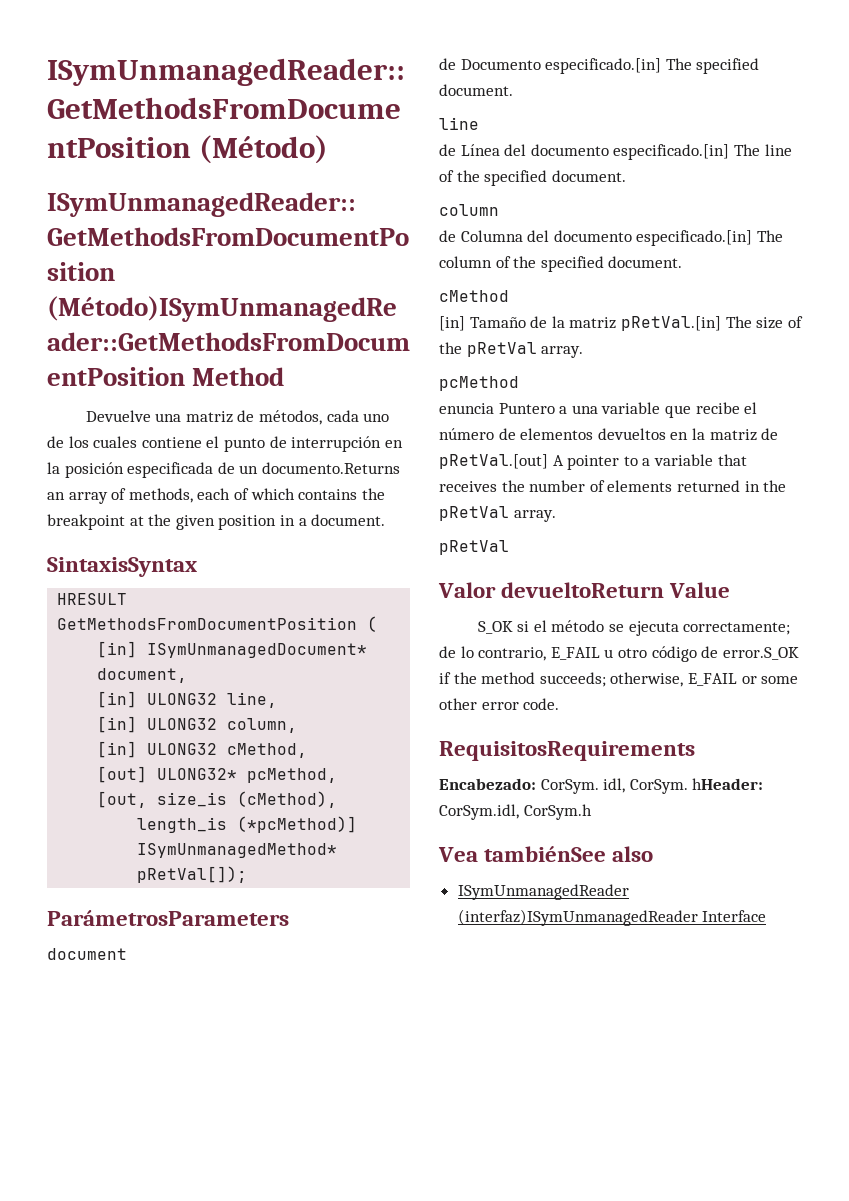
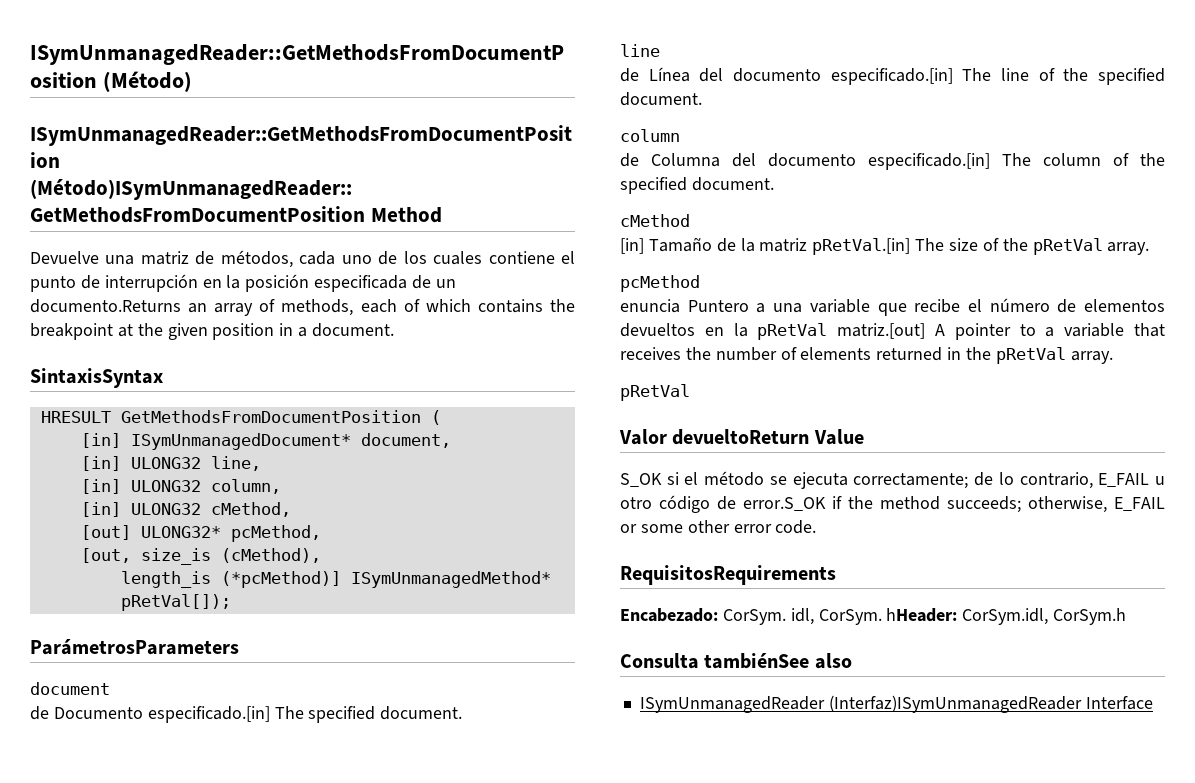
[709,428,779,441] [439,454,548,469] matriz de pRetVal.[out] -> [757,323,926,340] pRetVal matriz.[out]
[438,847,478,862] Vea -> [620,653,699,669] Consulta
[457,909,698,926] (interfaz)ISymUnmanagedReader -> [828,695,1082,713] (Interfaz)ISymUnmanagedReader

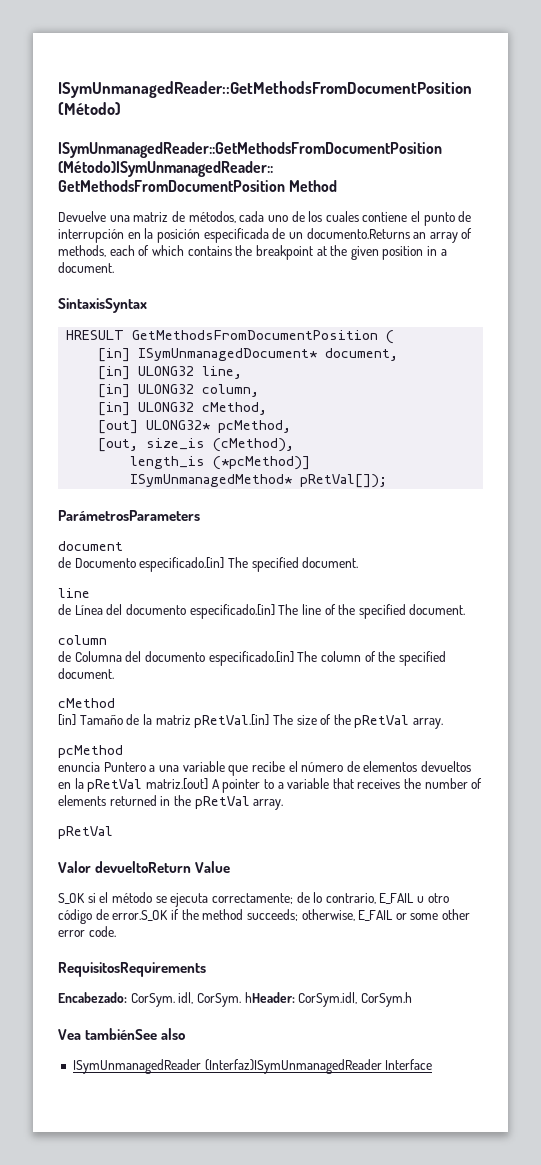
[620,653,699,669] Consulta -> [58,1029,81,1040] Vea

